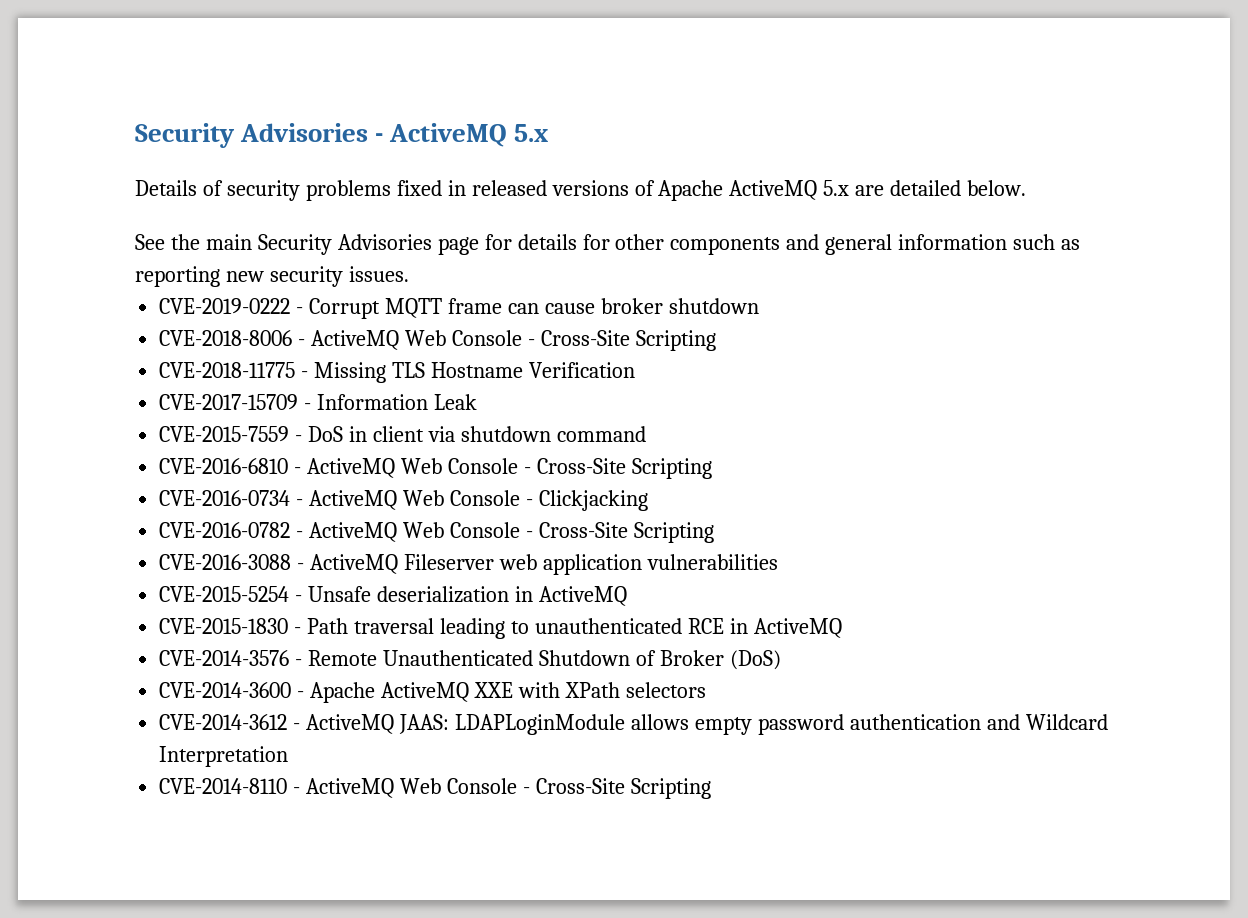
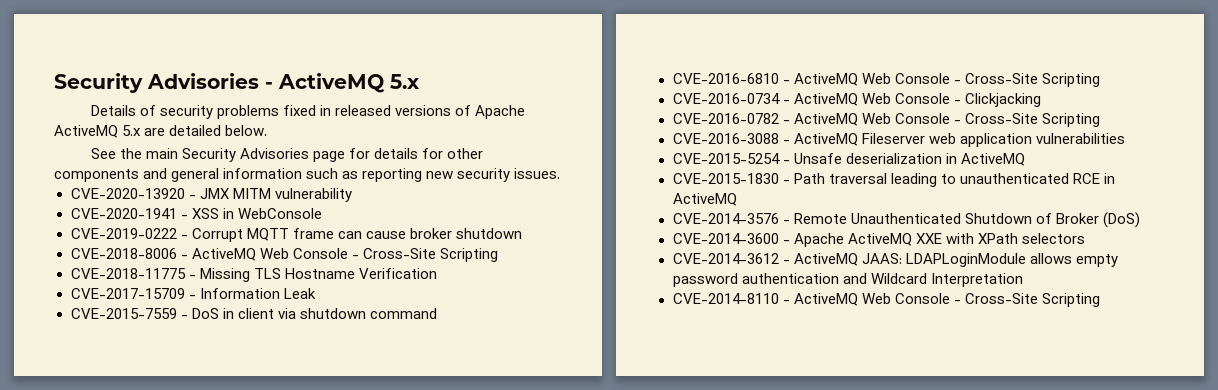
(409, 274) none -> [70,188,352,202] [70,208,322,219] // CVE-2020-13920 - JMX MITM vulnerability // CVE-2020-1941 - XSS in WebConsole

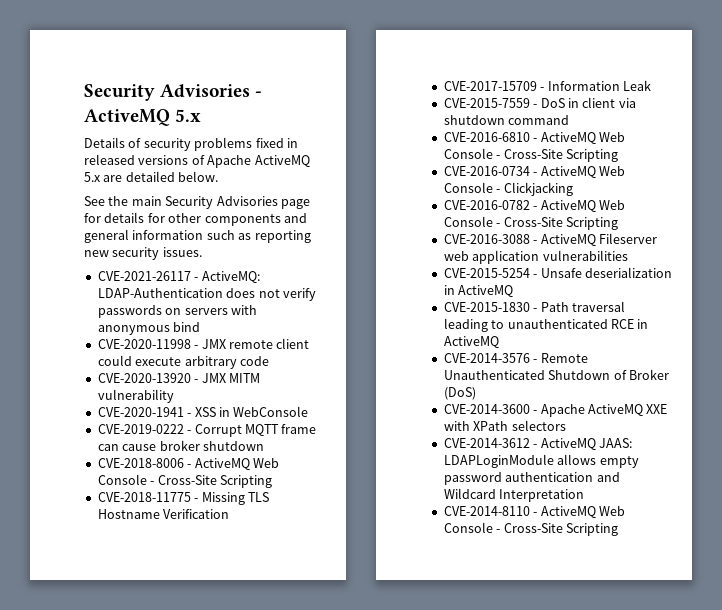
(561, 173) none -> [97,271,260,283] [97,288,316,301] [97,305,257,318] [97,322,201,335] [97,338,310,349] [97,355,269,369] // CVE-2021-26117 - ActiveMQ: LDAP-Authentication does not verify passwords on servers with anonymous bind // CVE-2020-11998 - JMX remote client could execute arbitrary code

